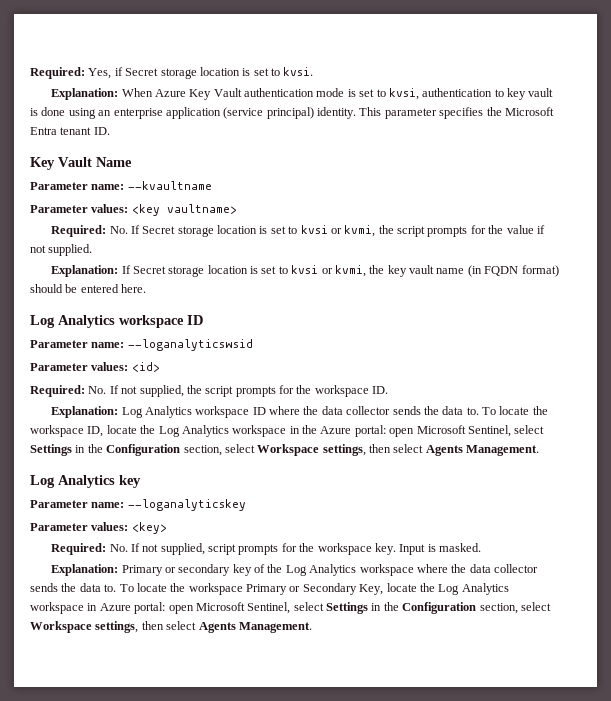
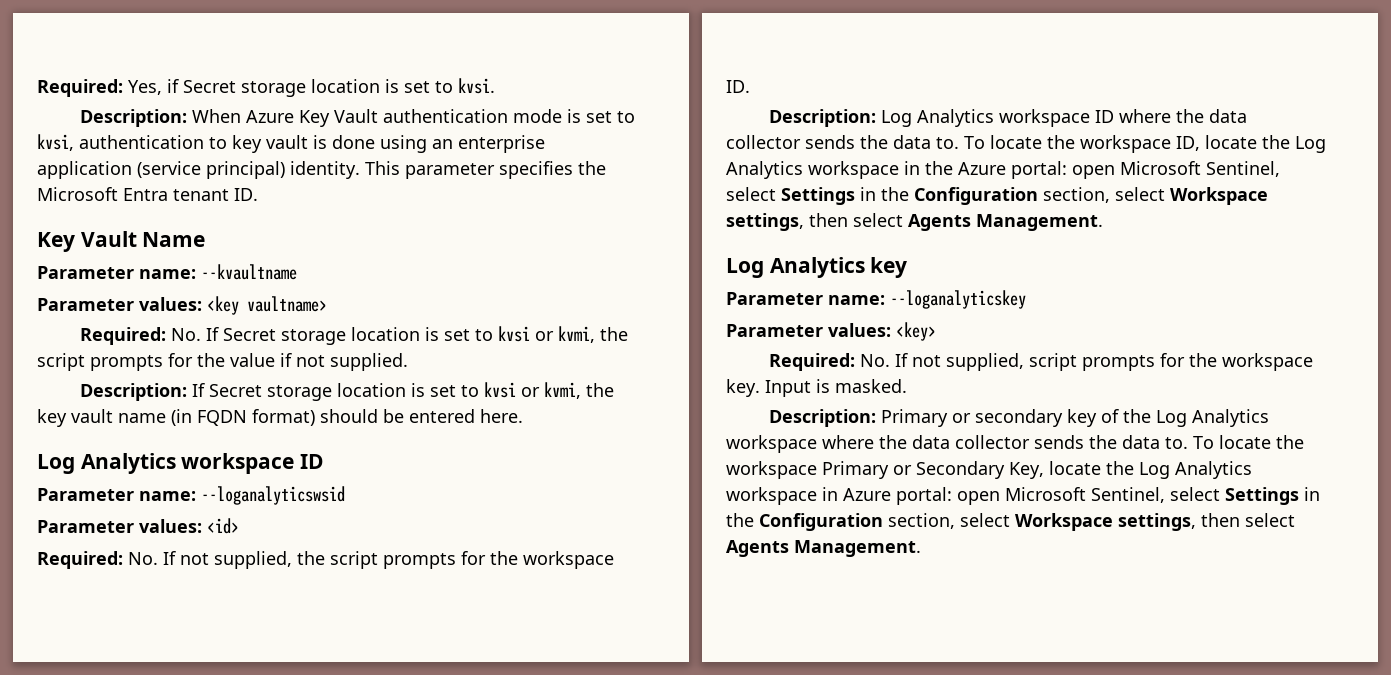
[51,88,119,100] Explanation: -> [80,109,188,127] Description:
[51,265,119,277] Explanation: -> [80,383,188,401] Description:
[51,406,119,418] Explanation: -> [769,109,877,127] Description:
[51,564,119,576] Explanation: -> [769,409,877,427] Description:

